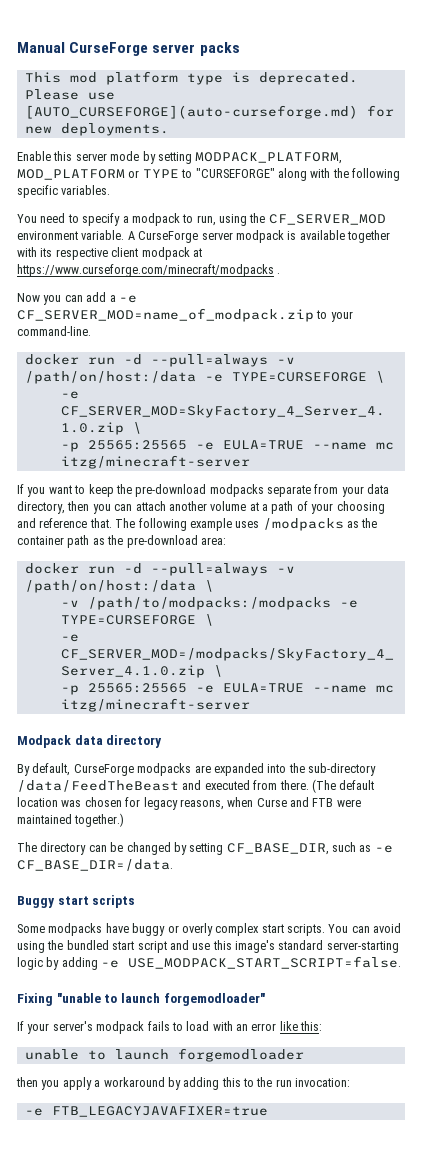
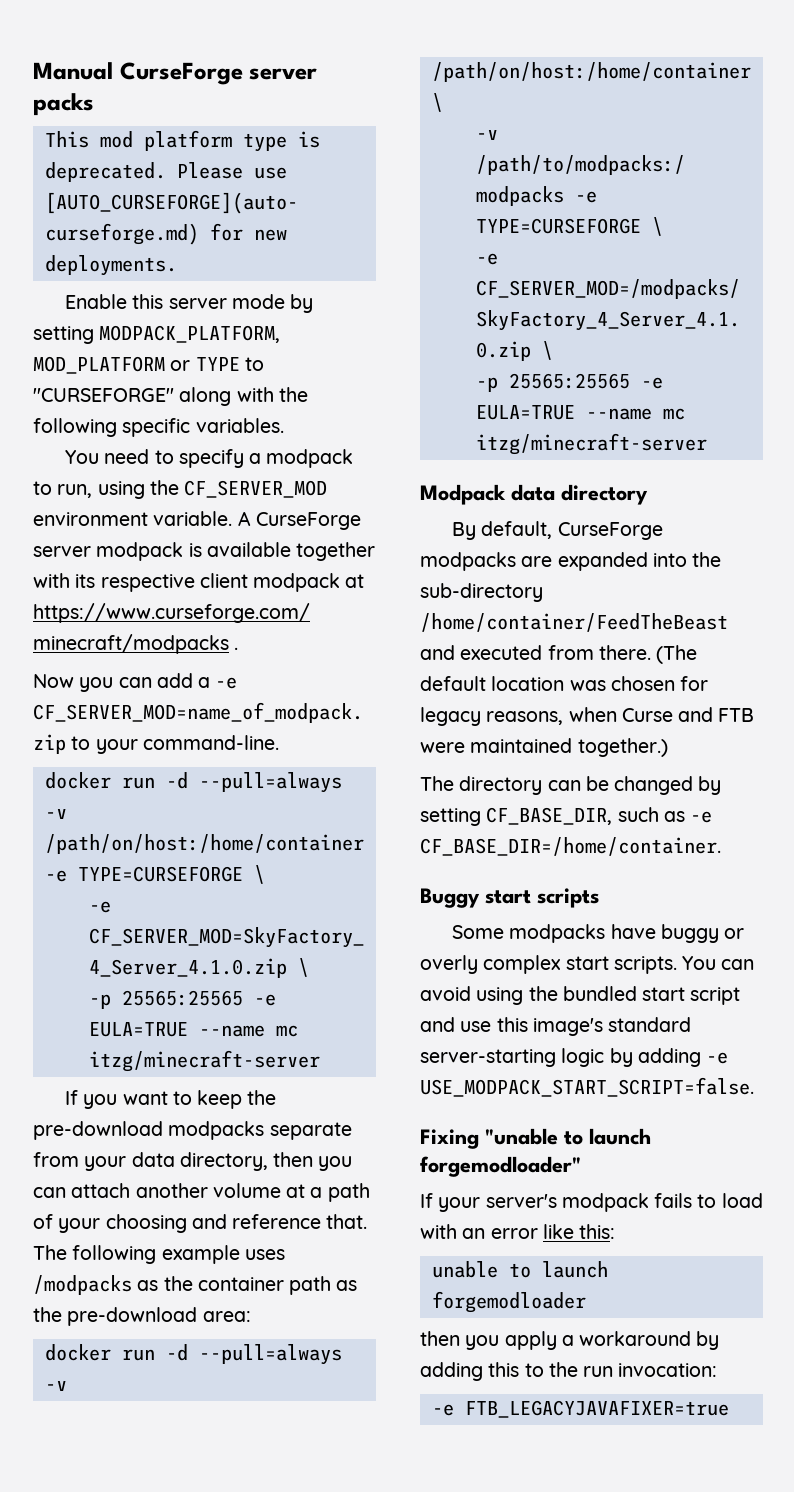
[24,371,196,384] /path/on/host:/data -> [44,834,364,854] /path/on/host:/home/container
[24,580,196,593] /path/on/host:/data -> [431,62,751,82] /path/on/host:/home/container
[17,780,179,792] /data/FeedTheBeast -> [420,613,728,632] /home/container/FeedTheBeast
[17,859,173,871] CF_BASE_DIR=/data. -> [420,837,721,856] CF_BASE_DIR=/home/container.

